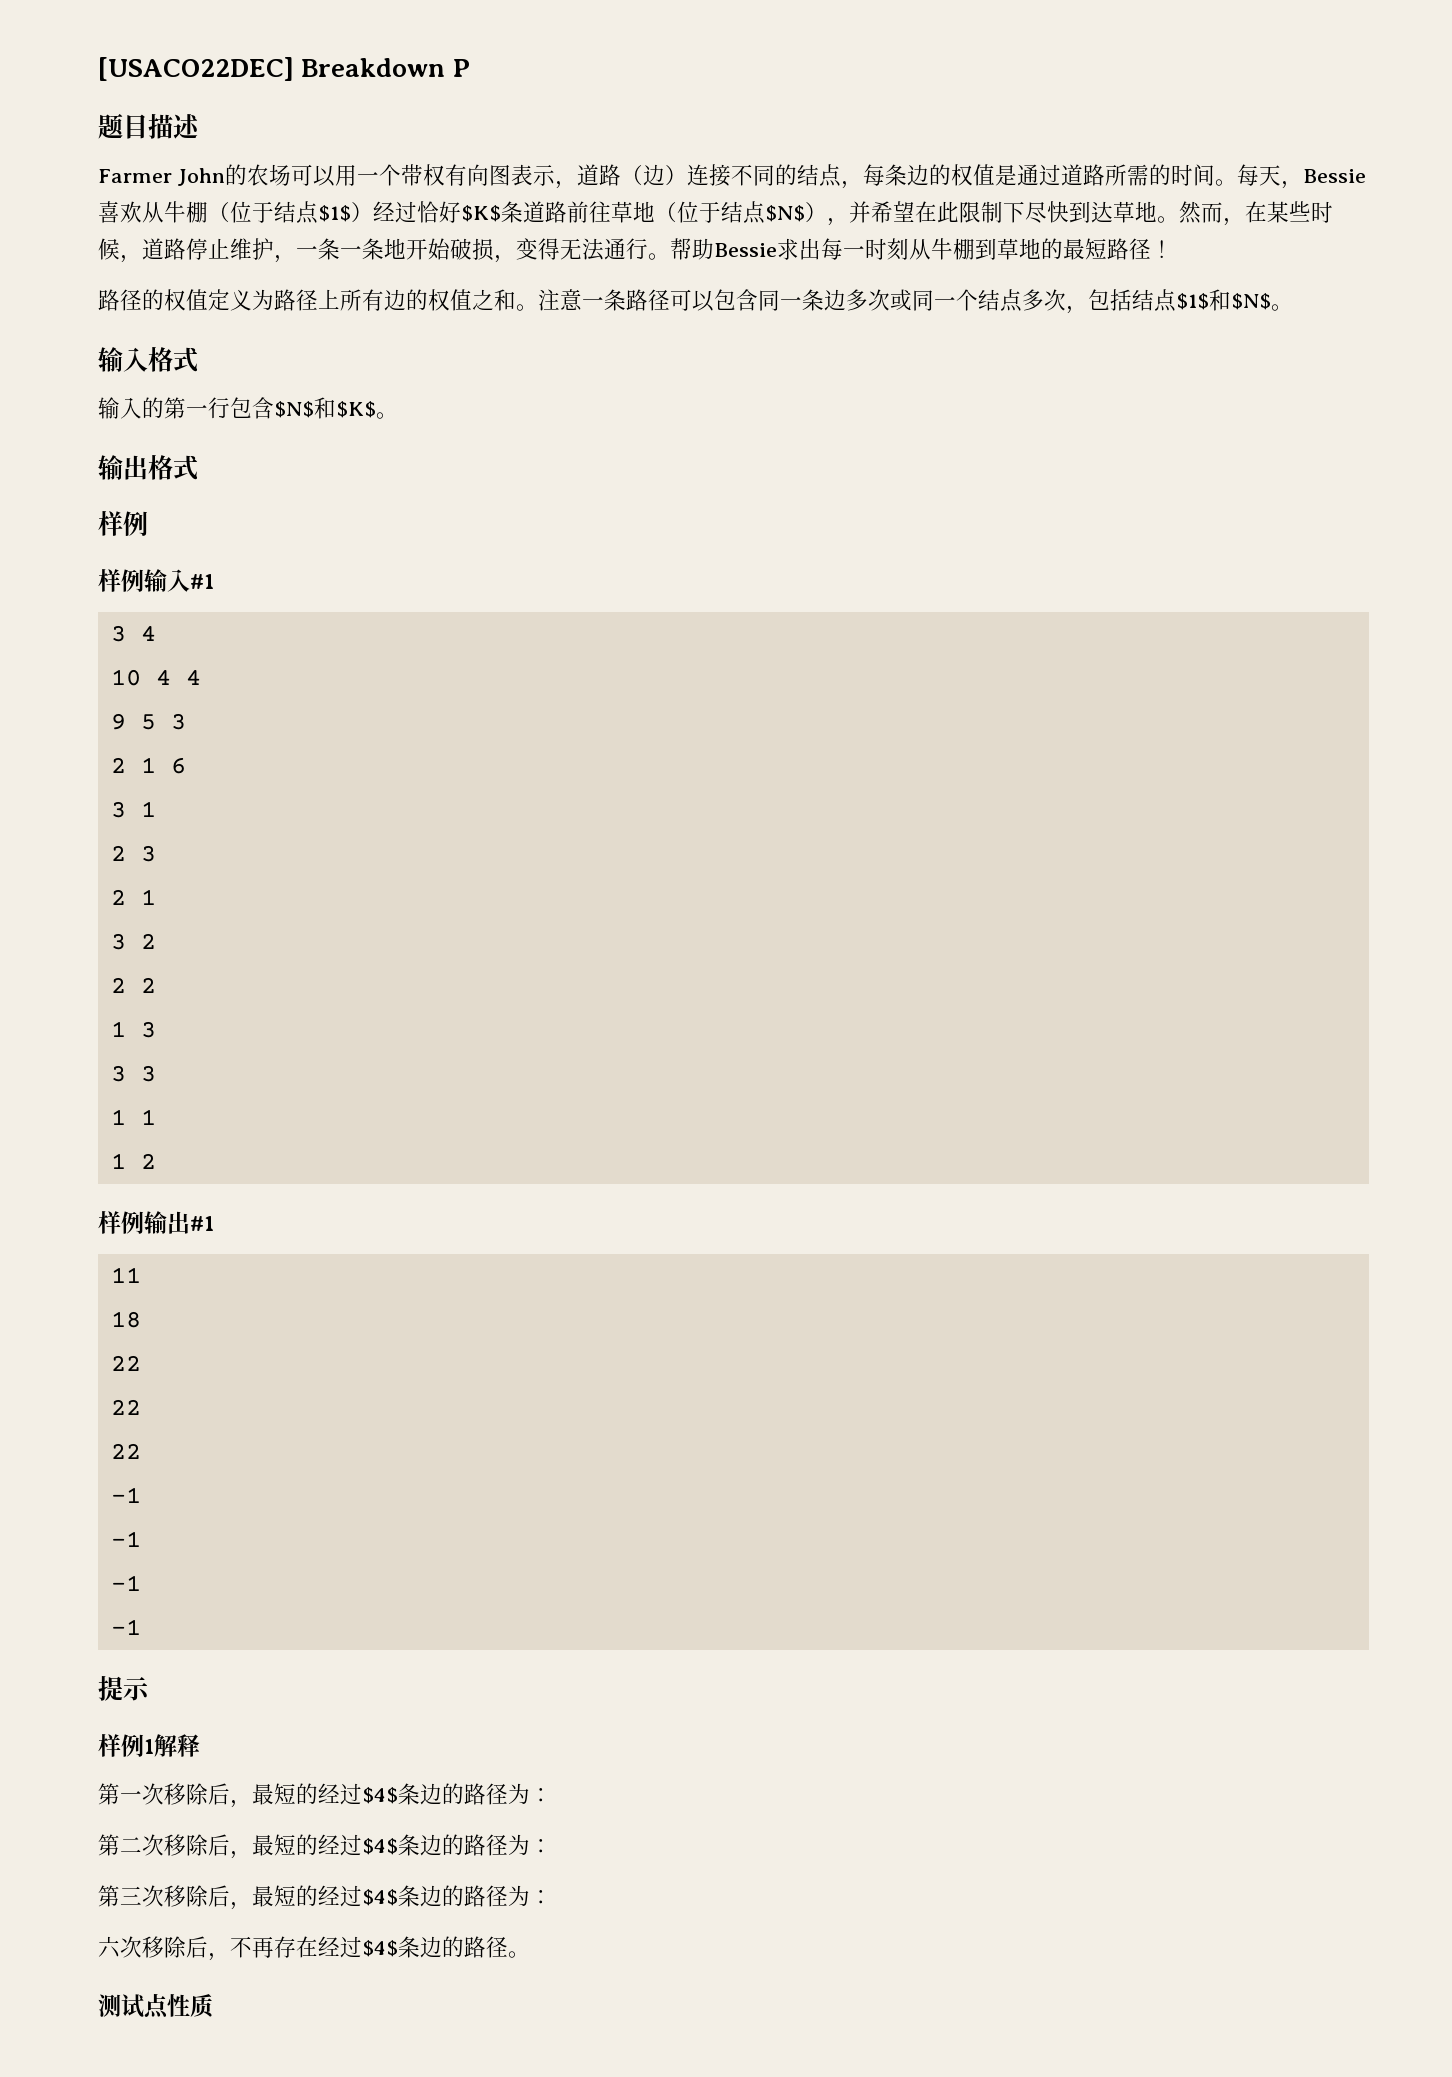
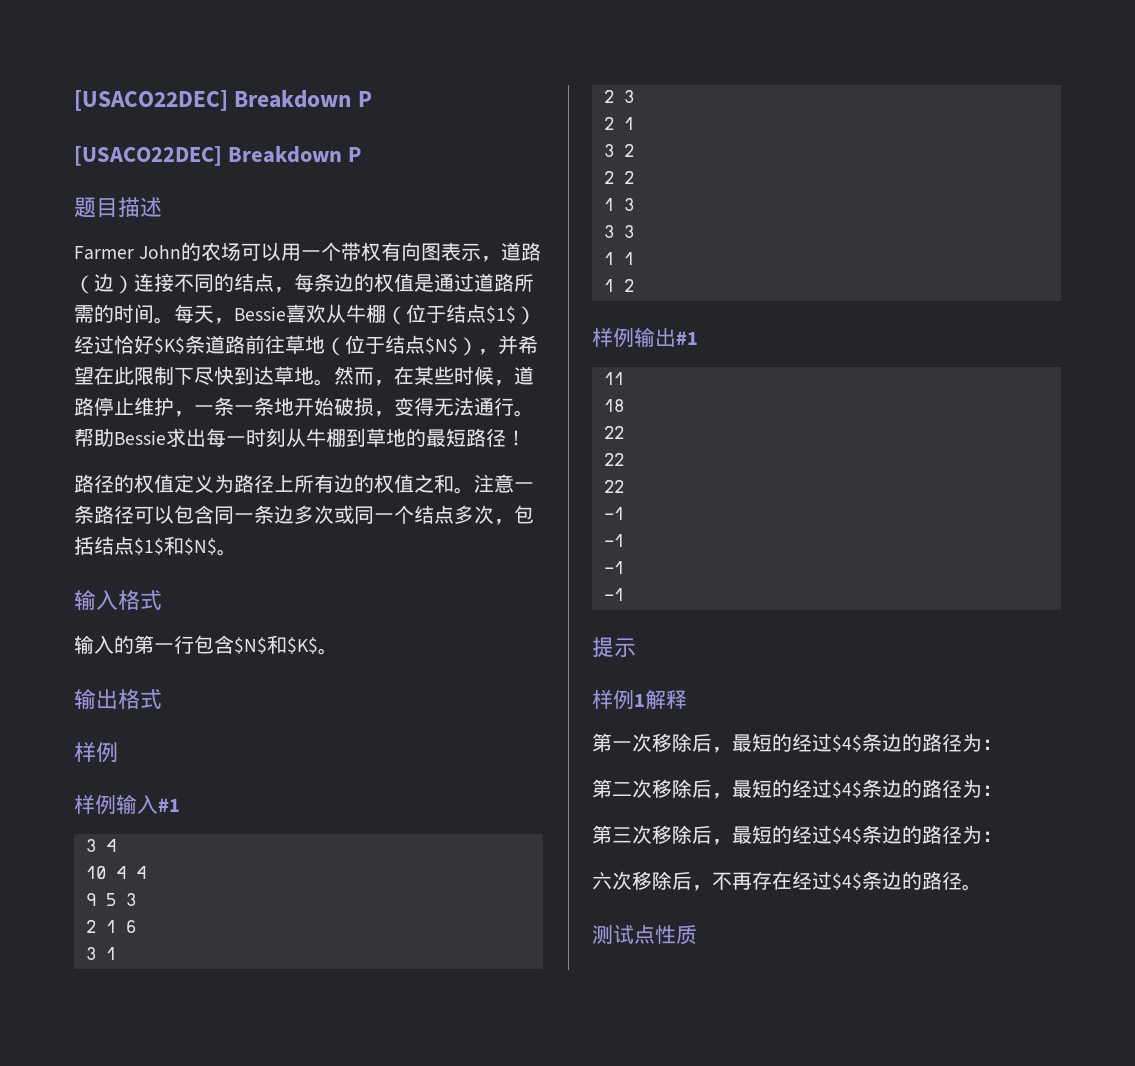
[98,57,470,81] [USACO22DEC] Breakdown P -> [74,90,372,111] [74,146,362,166] [USACO22DEC] Breakdown P // [USACO22DEC] Breakdown P

